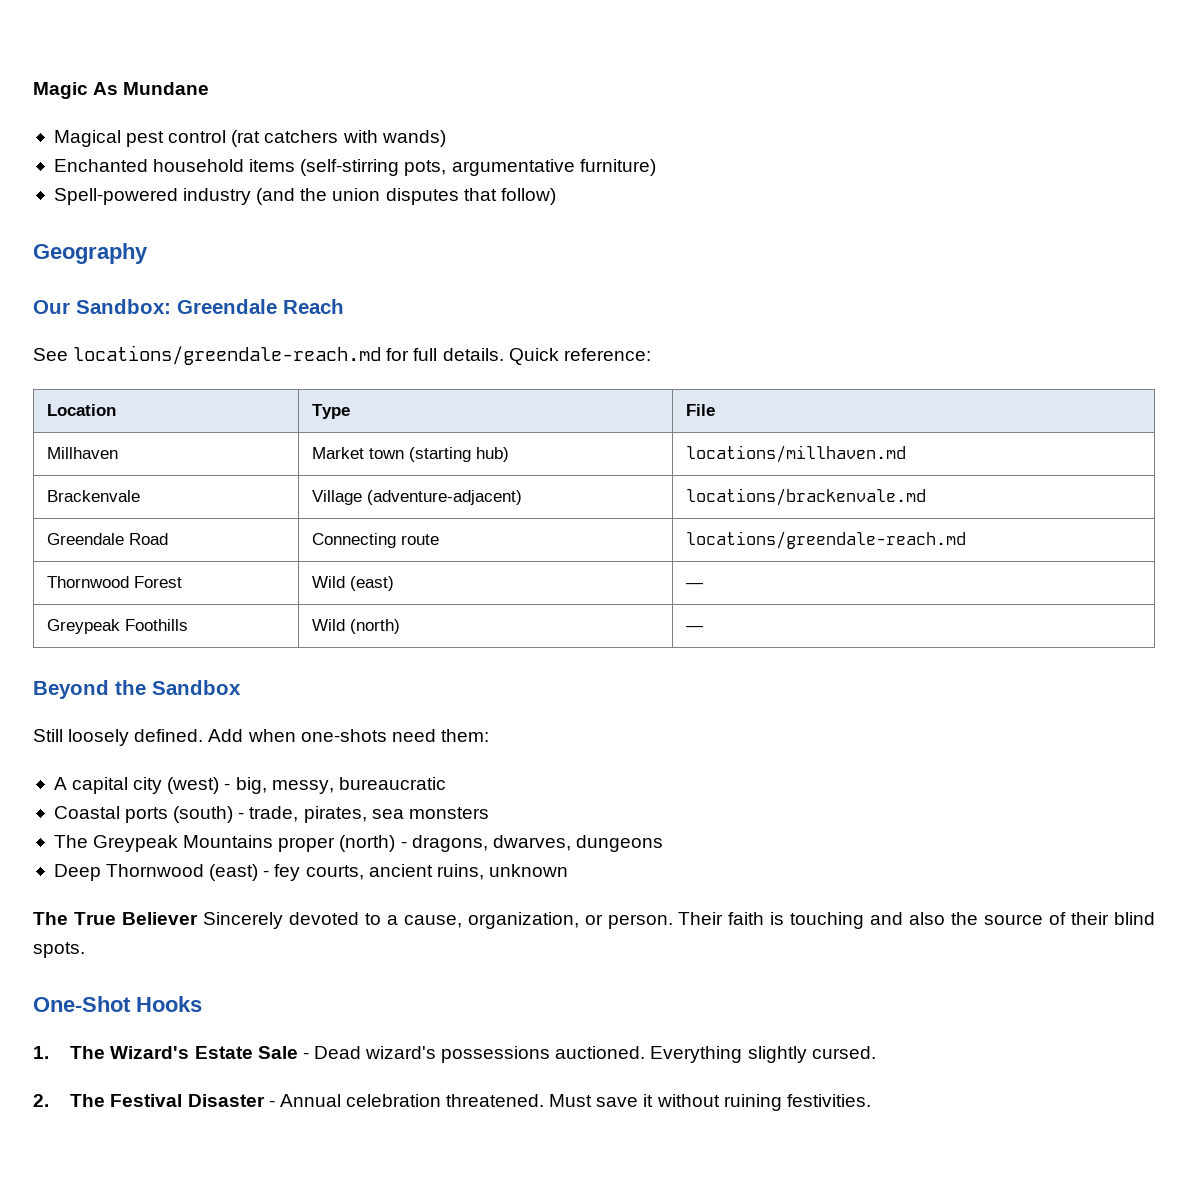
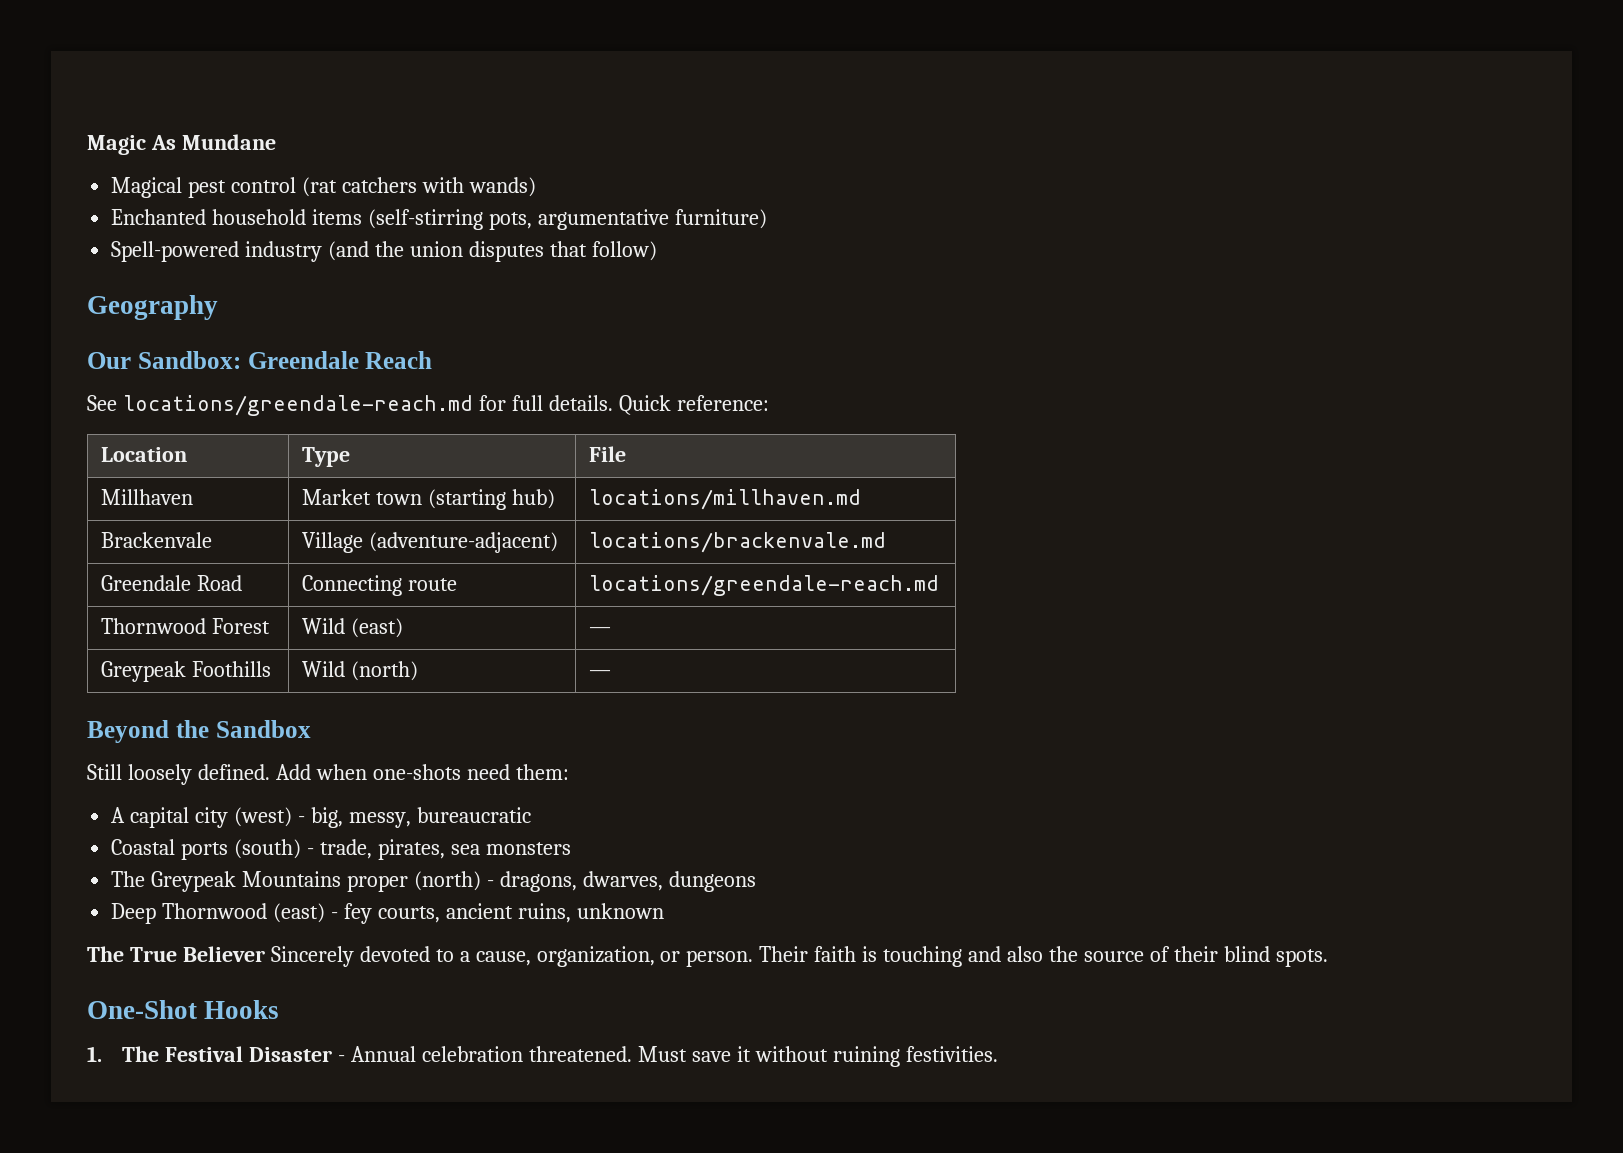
[110,1046,876,1063] [33,1094,106,1107] Wizard's Estate Sale - Dead wizard's possessions auctioned. Everything slightly cursed. // 2. The -> (160, 1054) none

